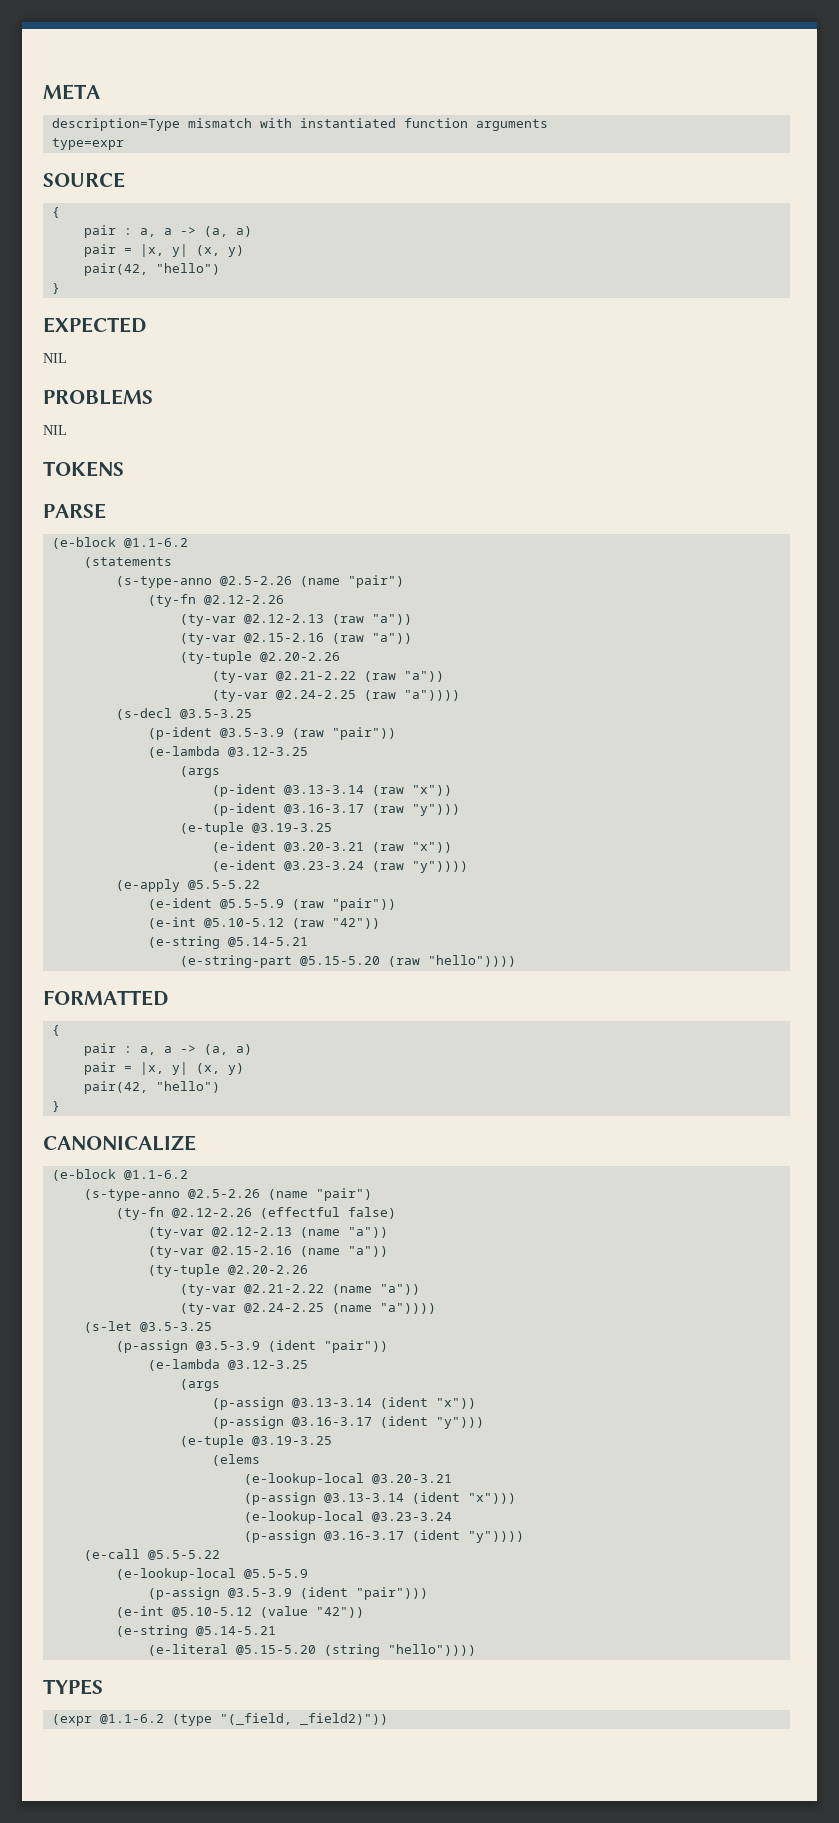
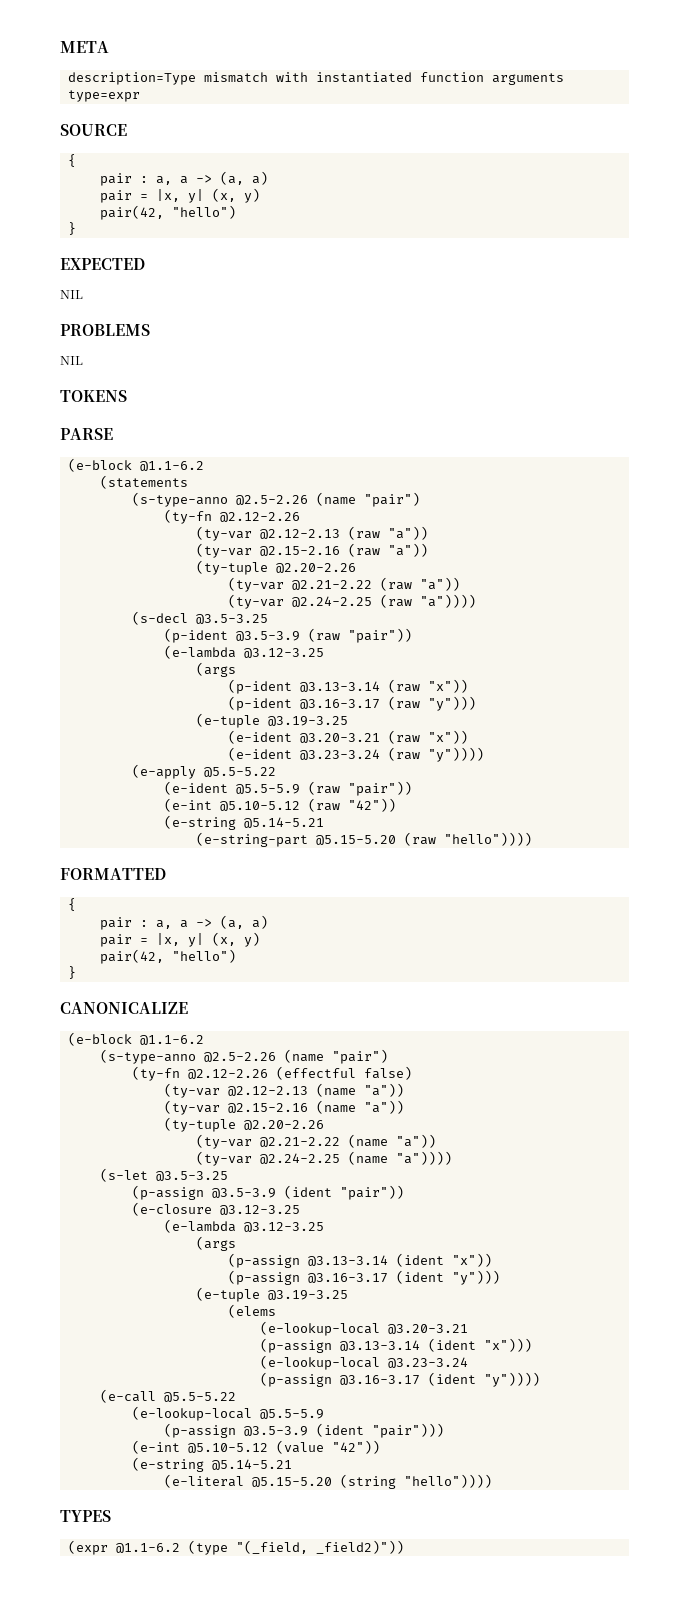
(388, 1346) none -> [131,1202,300,1216] // (e-closure @3.12-3.25

